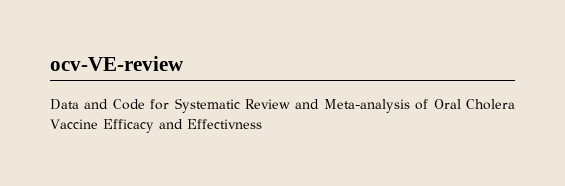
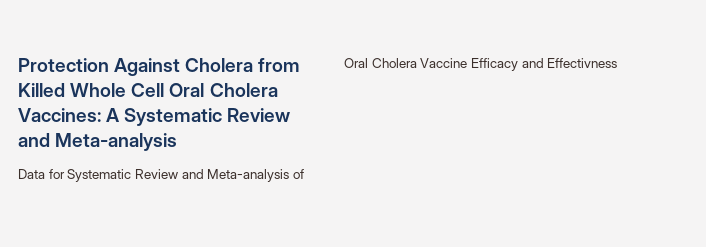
[50,56,184,71] ocv-VE-review -> [18,58,301,76] [18,83,278,97] [18,108,291,126] [18,133,178,151] Protection Against Cholera from Killed Whole Cell Oral Cholera Vaccines: A Systematic Review and Meta-analysis
[84,99,145,110] and Code -> (45, 174) none

